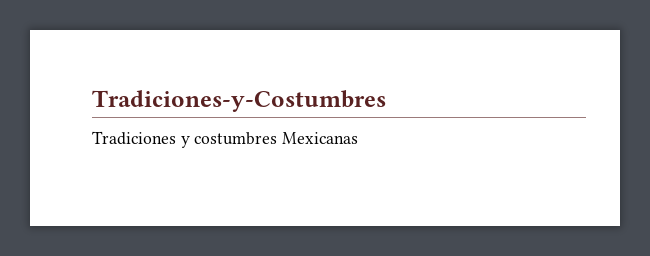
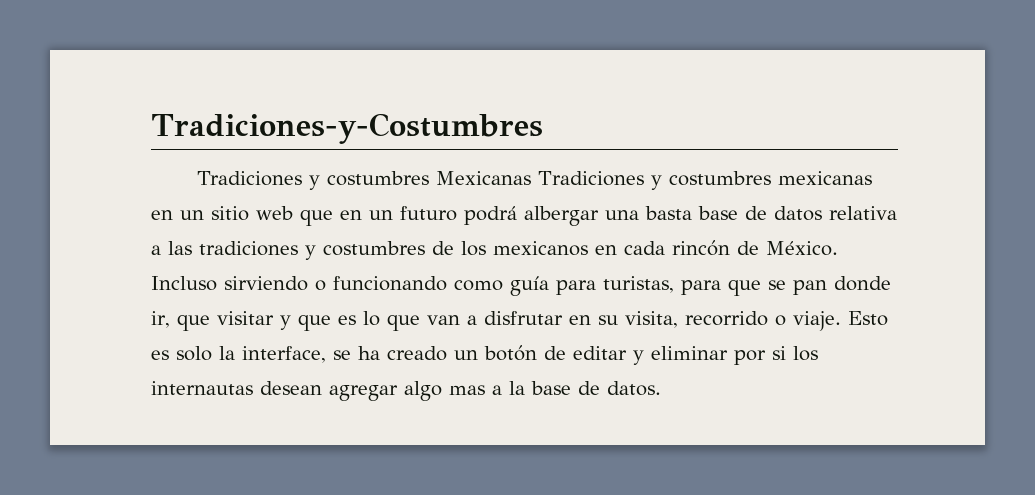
(359, 138) none -> [538,171,873,190] [151,206,897,226] [151,240,838,260] [151,276,891,296] [151,311,888,331] [151,345,818,365] [151,381,661,401] Tradiciones y costumbres mexicanas en un sitio web que en un futuro podrá albergar una basta base de datos relativa a las tradiciones y costumbres de los mexicanos en cada rincón de México. Incluso sirviendo o funcionando como guía para turistas, para que se pan donde ir, que visitar y que es lo que van a disfrutar en su visita, recorrido o viaje. Esto es solo la interface, se ha creado un botón de editar y eliminar por si los internautas desean agregar algo mas a la base de datos.

